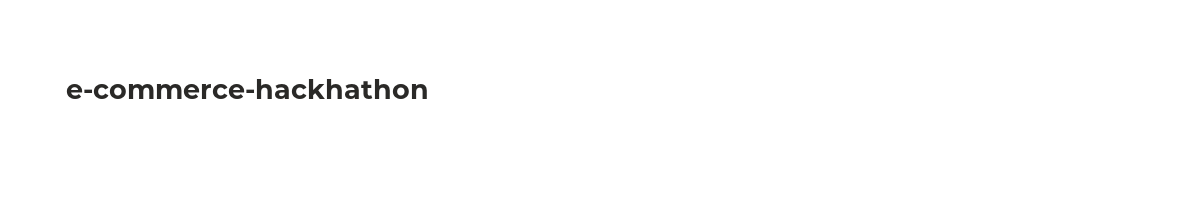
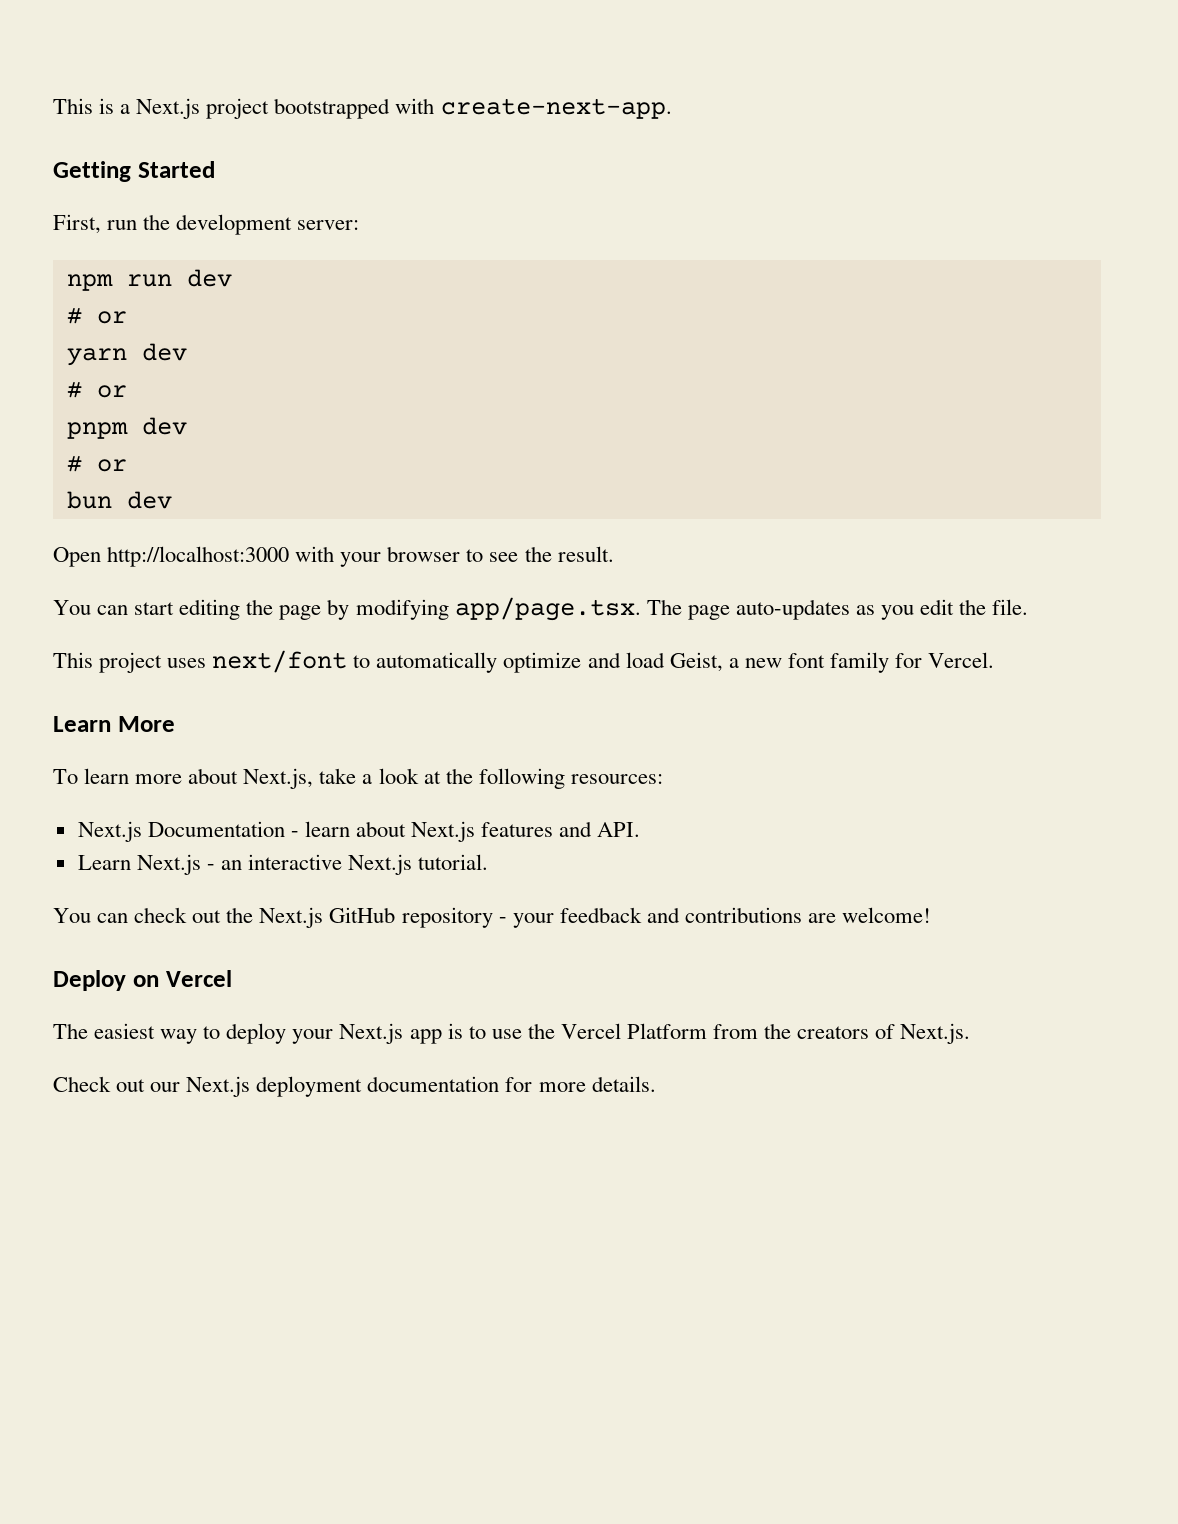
[66,79,429,99] e-commerce-hackhathon -> [53,98,672,119] [53,161,215,182] [53,214,360,235] [66,269,232,291] [66,307,127,324] [66,343,187,366] [66,381,127,398] [66,417,187,439] [66,455,127,472] [66,491,172,509] [53,546,614,567] [53,597,1029,621] [53,650,995,673] [53,716,175,732] [53,768,663,789] [77,821,641,842] [77,854,489,875] [53,907,932,928] [53,970,232,991] [53,1023,971,1044] [53,1076,656,1097] This is a Next.js project bootstrapped with create-next-app. // Getting Started // First, run the development server: // npm run dev // # or // yarn dev // # or // pnpm dev // # or // bun dev // Open http://localhost:3000 with your browser to see the result. // You can start editing the page by modifying app/page.tsx. The page auto-updates as you edit the file. // This project uses next/font to automatically optimize and load Geist, a new font family for Vercel. // Learn More // To learn more about Next.js, take a look at the following resources: // Next.js Documentation - learn about Next.js features and API. // Learn Next.js - an interactive Next.js tutorial. // You can check out the Next.js GitHub repository - your feedback and contributions are welcome! // Deploy on Vercel // The easiest way to deploy your Next.js app is to use the Vercel Platform from the creators of Next.js. // Check out our Next.js deployment documentation for more details.

